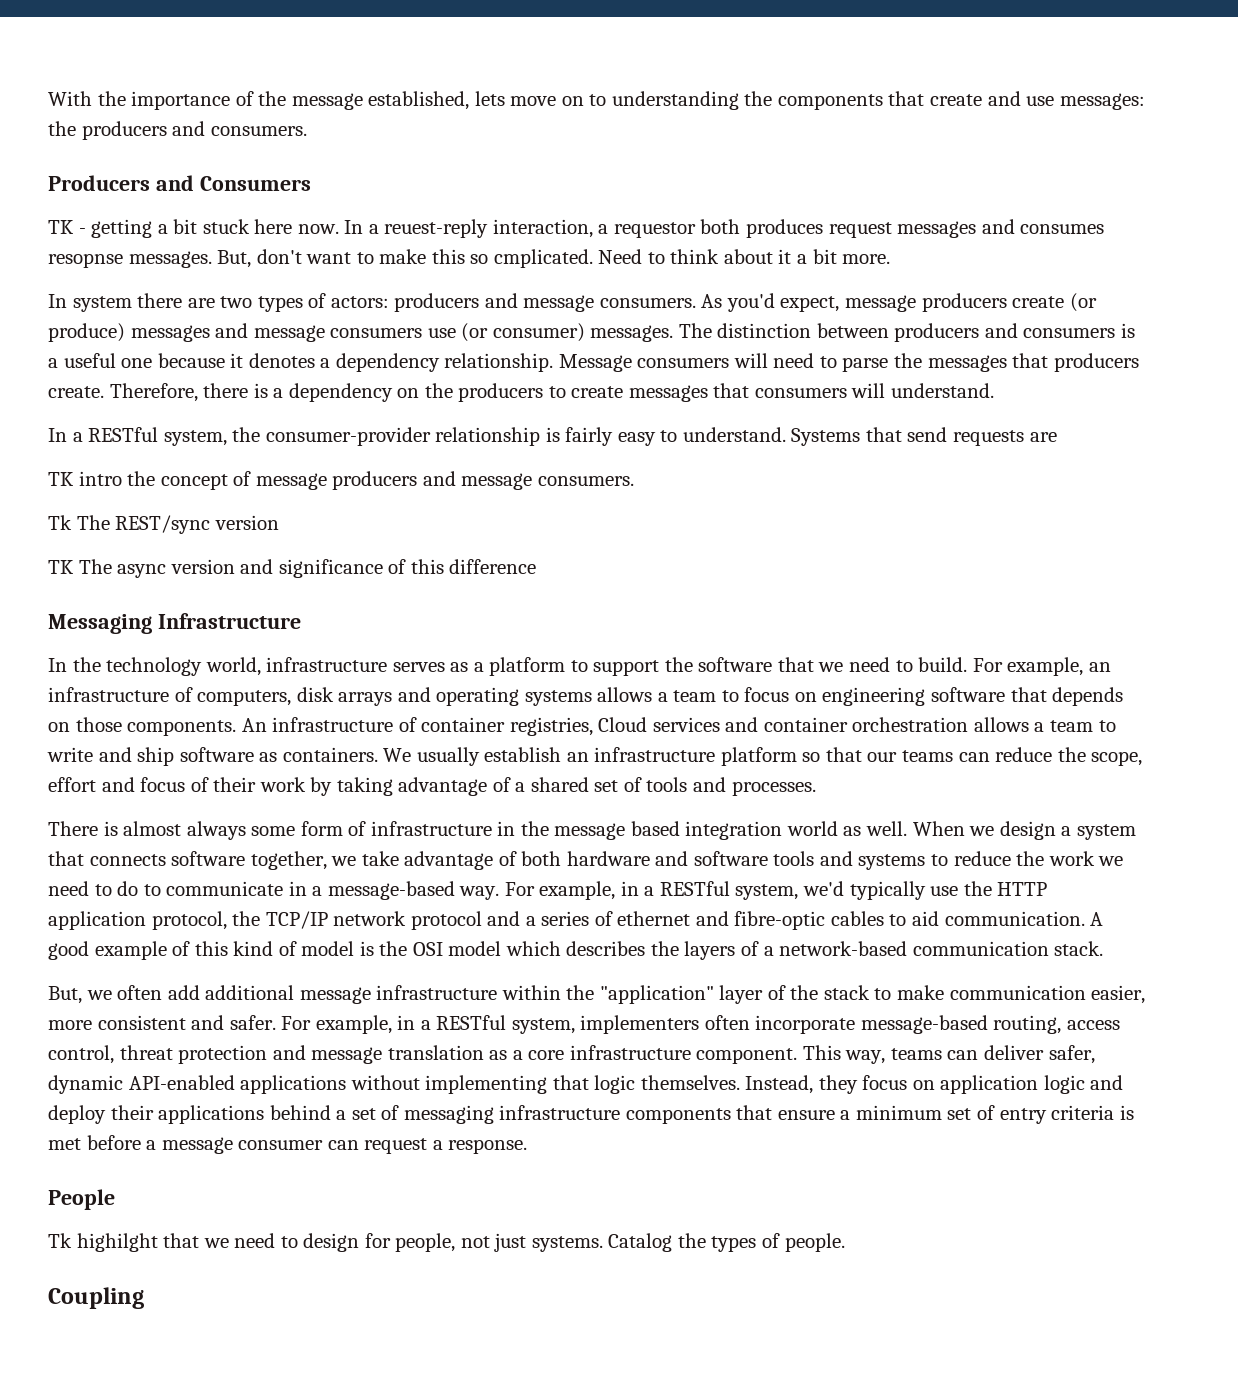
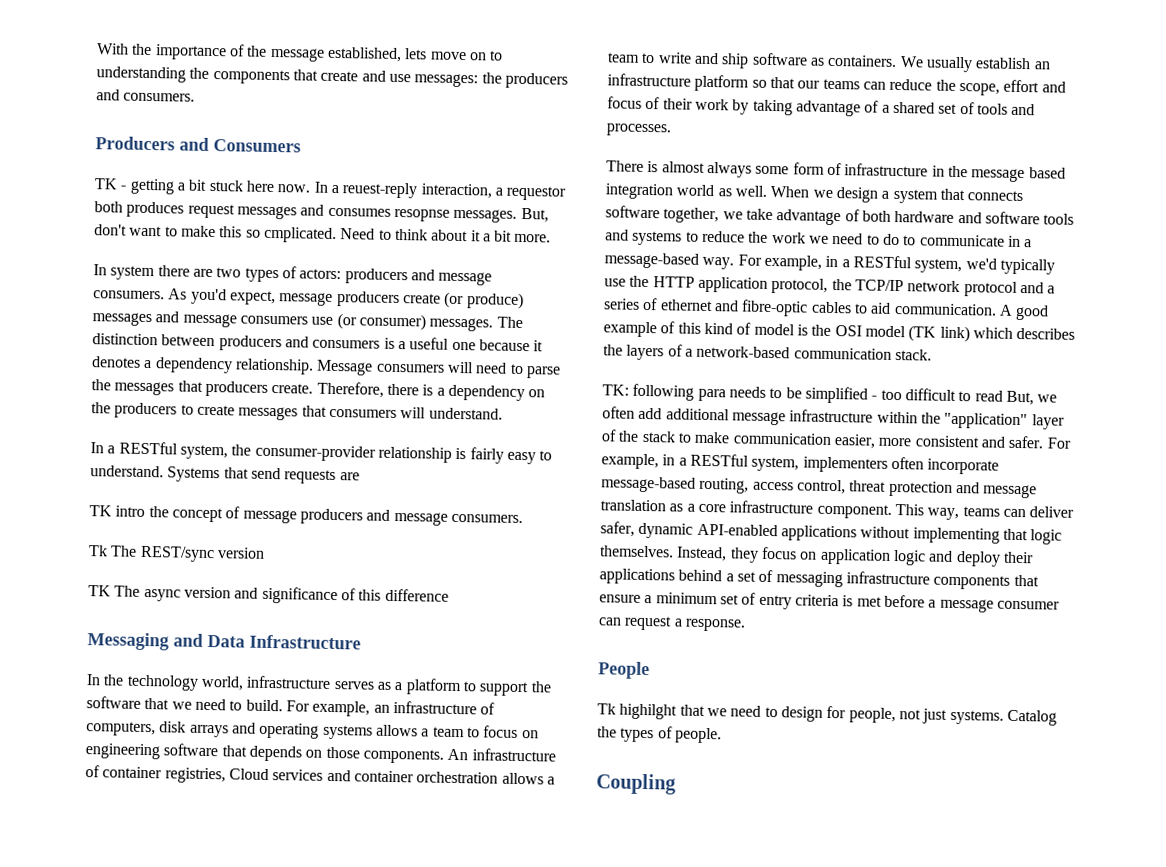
(152, 624) none -> [173,633,245,648] and Data
(502, 948) none -> [908,325,970,343] (TK link)
(1104, 948) none -> [602,383,1003,404] TK: following para needs to be simplified - too difficult to read

